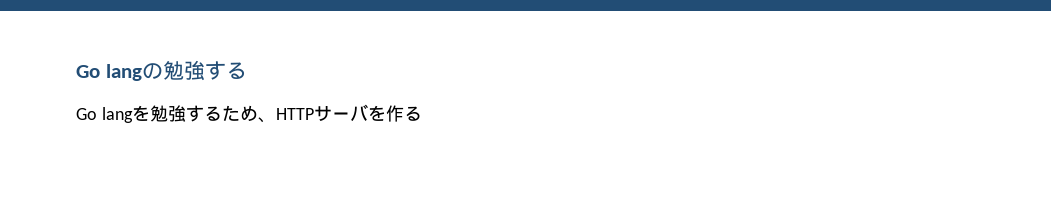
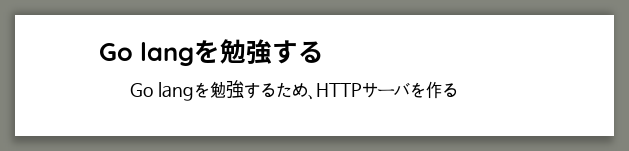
[76,63,163,81] Go langの -> [99,40,220,66] Go langを

